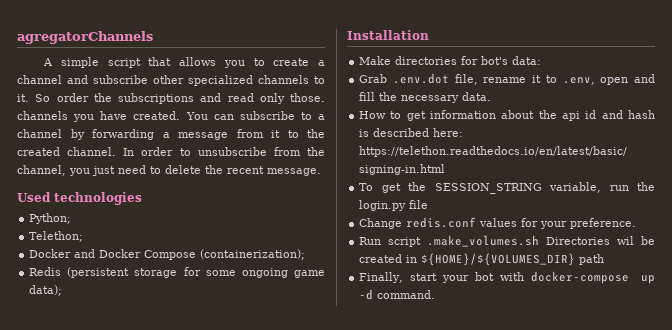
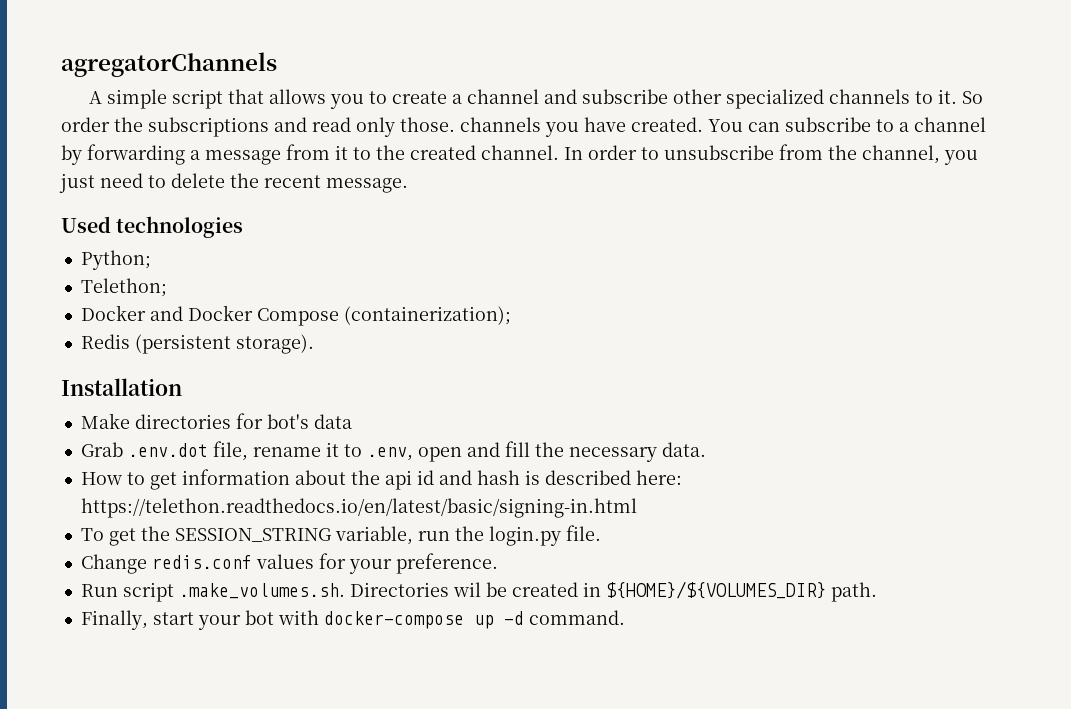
[134,267,325,278] [29,285,63,296] storage for some ongoing game data); -> [235,334,314,354] storage).
[512,56,542,65] data: -> [313,414,352,429] data
[409,200,429,209] file -> [565,525,601,541] file.
[427,235,540,247] .make_volumes.sh -> [178,583,345,599] .make_volumes.sh.
[579,254,605,265] path -> [830,582,877,602] path.

